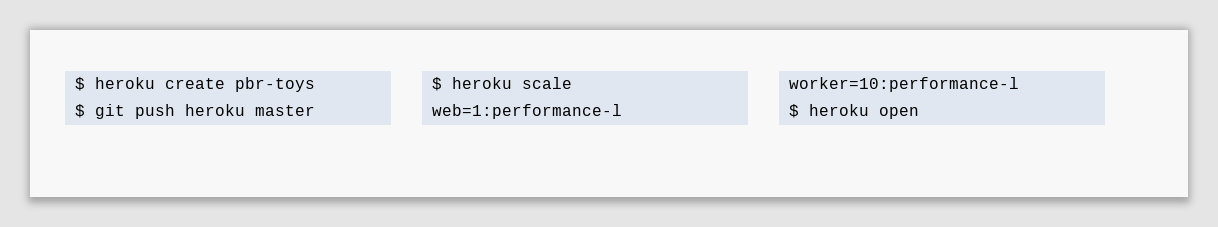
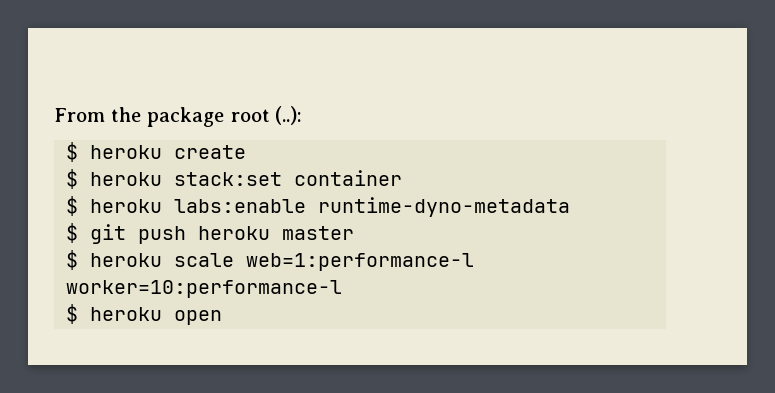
[74,77,315,92] $ heroku create pbr-toys -> [54,106,303,127] [66,142,247,162] [66,169,403,189] [66,196,571,217] From the package root (..): // $ heroku create // $ heroku stack:set container // $ heroku labs:enable runtime-dyno-metadata

